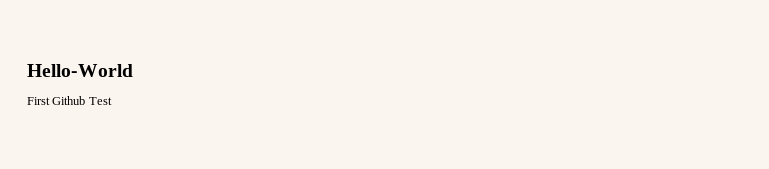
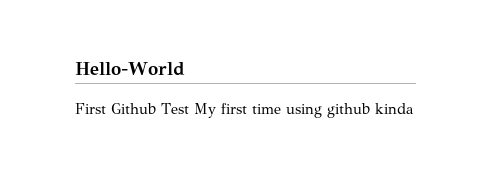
(112, 101) none -> [193,103,414,118] My first time using github kinda

